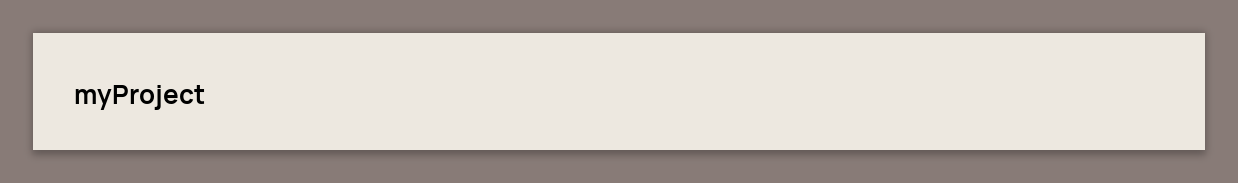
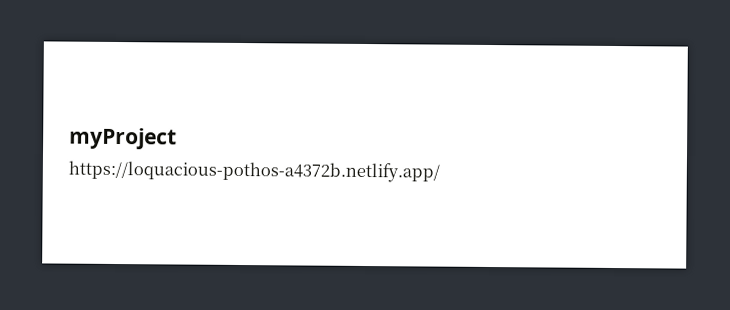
(205, 97) none -> [68,160,440,183] // https://loquacious-pothos-a4372b.netlify.app/

